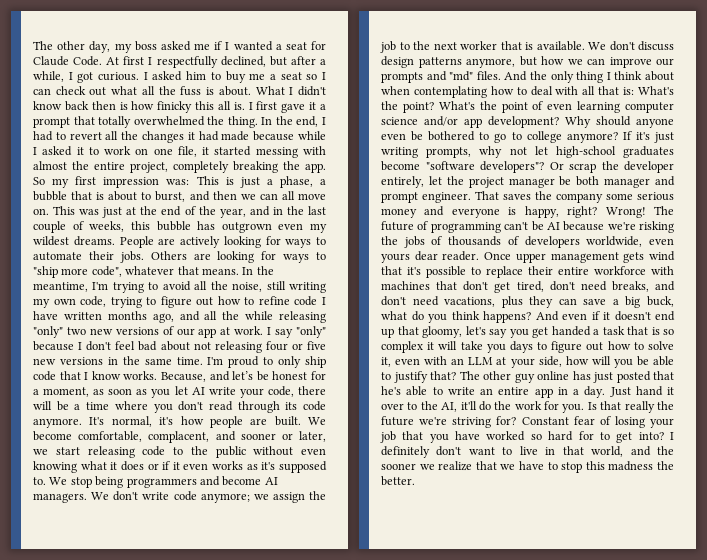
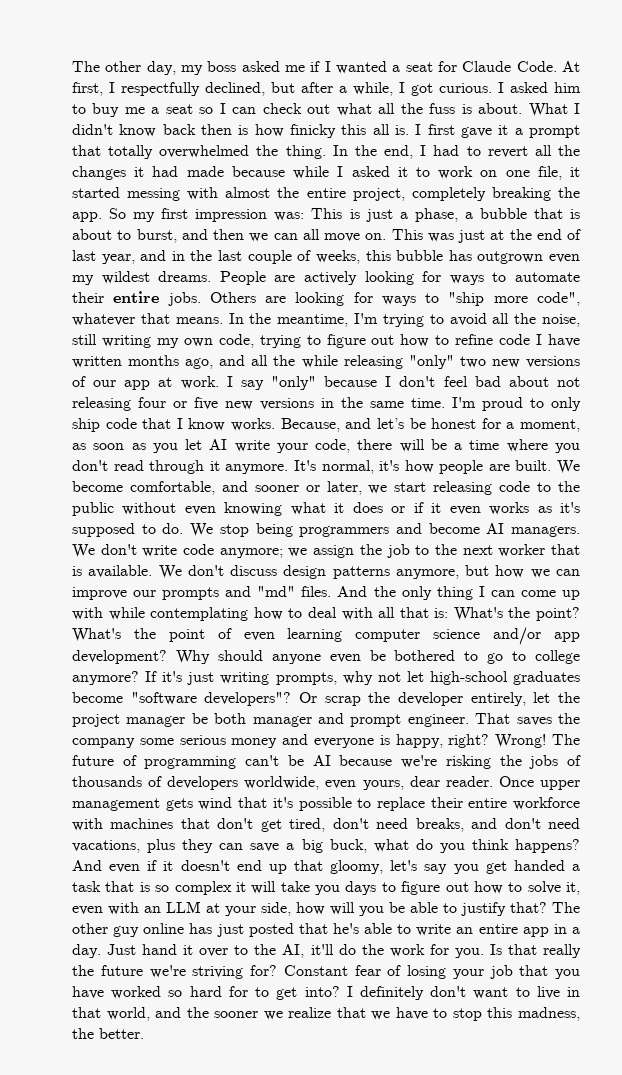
[123,56,145,65] first -> [72,82,103,96] first,
[198,206,216,215] the -> [72,250,96,261] last
(114, 255) none -> [113,291,160,303] entire
[285,401,326,411] its code -> [209,461,220,471] it
[148,431,210,443] complacent, -> (215, 488) none
[33,477,46,485] to. -> [141,523,184,534] to do.
[614,71,674,81] [381,86,410,95] think about when -> [490,590,581,600] [72,607,145,620] can come up with while
[381,253,410,263] yours -> [362,780,404,790] yours,
[608,461,654,471] madness -> [518,1007,581,1021] madness,

